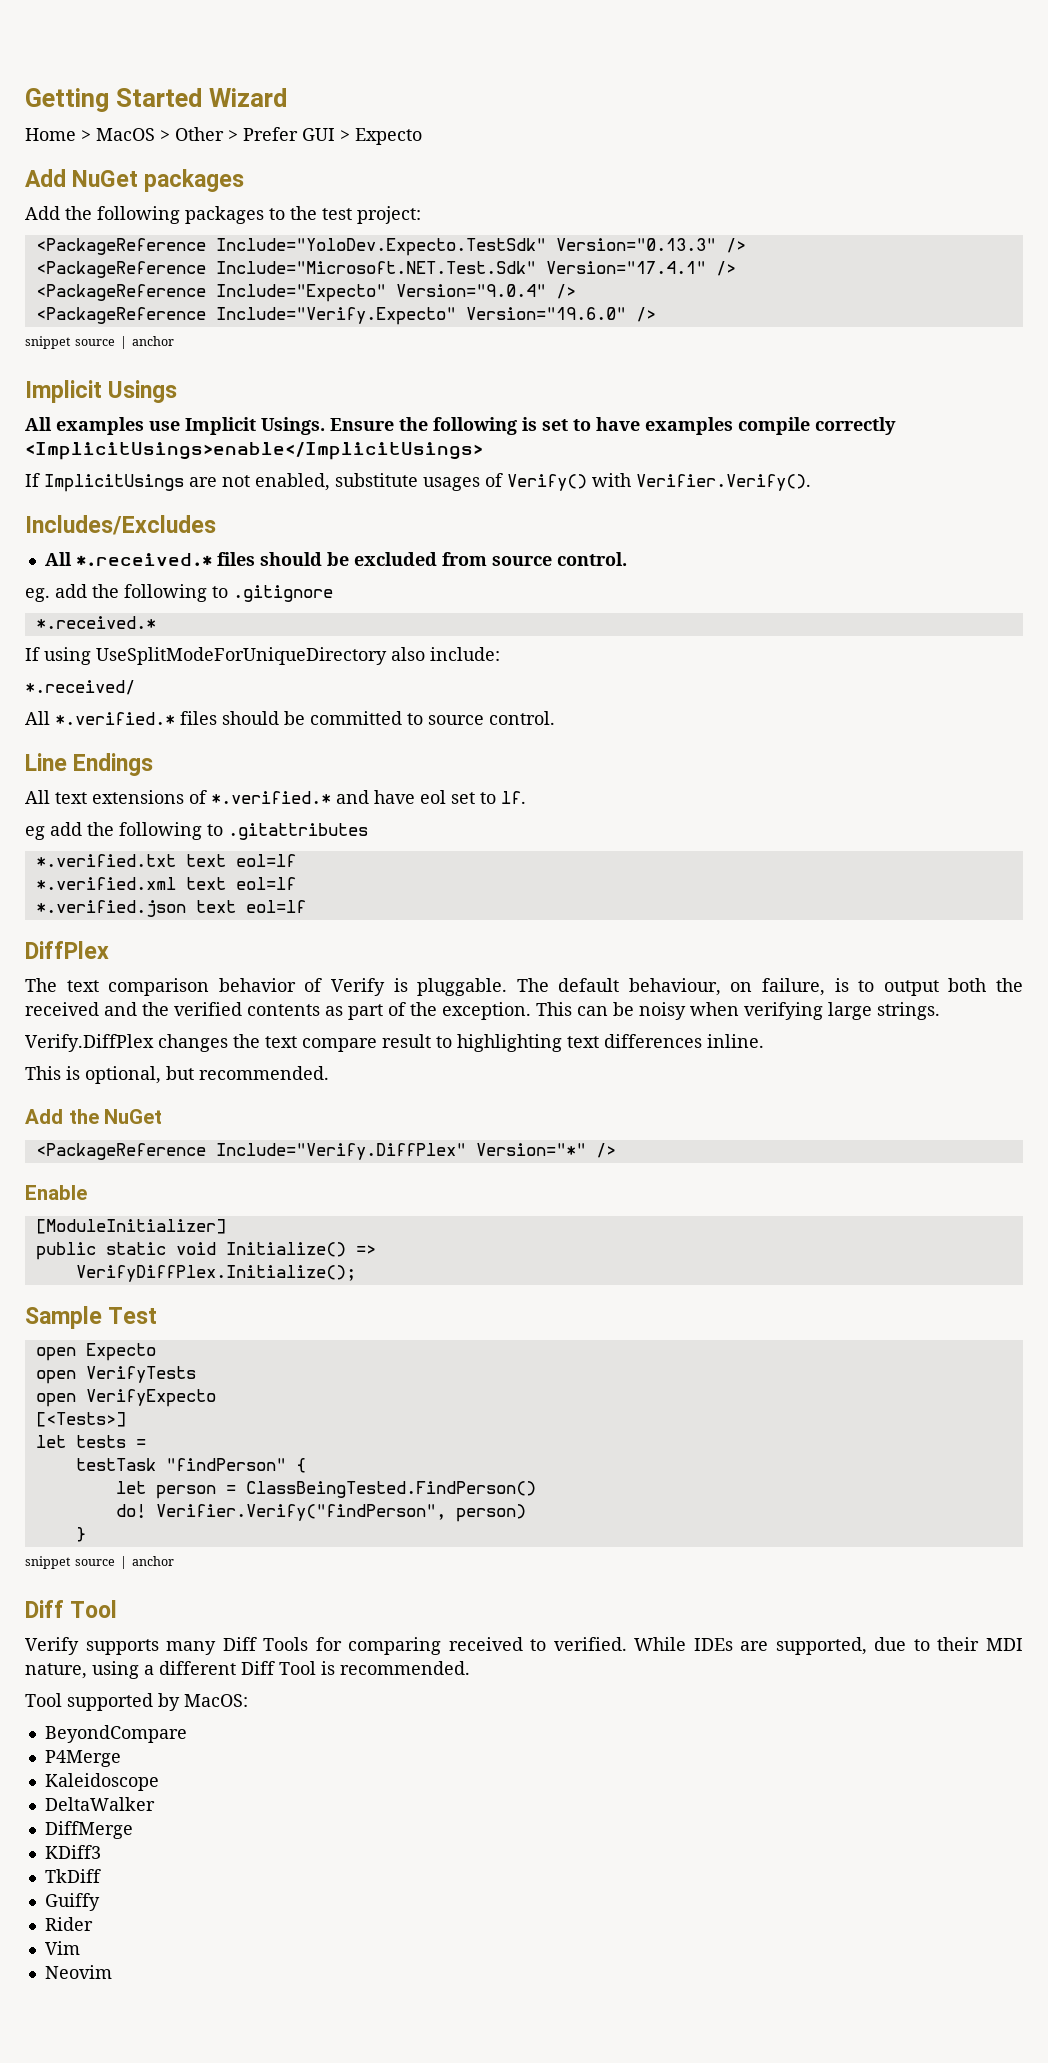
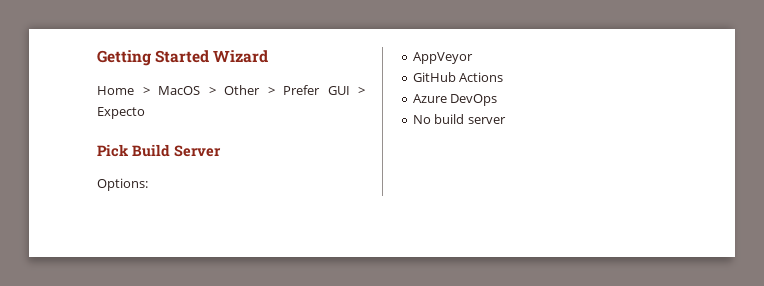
[25,169,245,192] [25,206,421,224] [35,238,746,256] [35,261,736,278] [35,284,576,302] [35,307,656,325] [25,336,174,349] [25,380,178,403] [25,417,896,435] [25,442,483,460] [25,473,811,492] [25,515,216,535] [44,552,627,566] [25,584,333,602] [35,616,156,629] [25,647,500,665] [25,680,135,695] [25,711,555,725] [25,753,154,776] [25,790,526,804] [25,822,368,840] [35,854,296,867] [35,877,296,890] [35,900,306,917] [25,941,109,959] [25,978,1024,996] [25,1002,940,1020] [25,1034,764,1052] [25,1066,329,1084] [25,1109,163,1124] [35,1143,616,1160] [25,1185,87,1200] [35,1219,226,1234] [35,1242,376,1260] [75,1265,356,1282] [25,1306,158,1329] [35,1343,156,1361] [35,1366,196,1384] [35,1389,216,1407] [35,1412,126,1427] [35,1435,146,1448] [75,1458,306,1473] [115,1481,536,1499] [115,1504,526,1522] [75,1527,86,1542] [25,1556,174,1569] [25,1600,118,1618] [25,1637,1023,1655] [25,1661,470,1679] [25,1693,248,1711] [44,1725,187,1743] [44,1750,121,1767] [44,1773,159,1791] [44,1797,155,1811] [44,1821,133,1839] [44,1845,101,1859] [44,1869,101,1883] [44,1893,100,1911] [44,1917,93,1931] [44,1941,80,1955] [44,1965,112,1979] Add NuGet packages // Add the following packages to the test project: // <PackageReference Include="YoloDev.Expecto.TestSdk" Version="0.13.3" /> // <PackageReference Include="Microsoft.NET.Test.Sdk" Version="17.4.1" /> // <PackageReference Include="Expecto" Version="9.0.4" /> // <PackageReference Include="Verify.Expecto" Version="19.6.0" /> // snippet source | anchor // Implicit Usings // All examples use Implicit Usings. Ensure the following is set to have examples compile correctly <ImplicitUsings>enable</ImplicitUsings> // If ImplicitUsings are not enabled, substitute usages of Verify() with Verifier.Verify(). // Includes/Excludes // All *.received.* files should be excluded from source control. // eg. add the following to .gitignore // *.received.* // If using UseSplitModeForUniqueDirectory also include: // *.received/ // All *.verified.* files should be committed to source control. // Line Endings // All text extensions of *.verified.* and have eol set to lf. // eg add the following to .gitattributes // *.verified.txt text eol=lf // *.verified.xml text eol=lf // *.verified.json text eol=lf // DiffPlex // The text comparison behavior of Verify is pluggable. The default behaviour, on failure, is to output both the received and the verified contents as part of the exception. This can be noisy when verifying large strings. // Verify.DiffPlex changes the text compare result to highlighting text differences inline. // This is optional, but recommended. // Add the NuGet // <PackageReference Include="Verify.DiffPlex" Version="*" /> // Enable // [ModuleInitializer] // public static void Initialize() => // VerifyDiffPlex.Initialize(); // Sample Test // open Expecto // open VerifyTests // open VerifyExpecto // [<Tests>] // let tests = // testTask "findPerson" { // let person = ClassBeingTested.FindPerson() // do! Verifier.Verify("findPerson", person) // } // snippet source | anchor // Diff Tool // Verify supports many Diff Tools for comparing received to verified. While IDEs are supported, due to their MDI nature, using a different Diff Tool is recommended. // Tool supported by MacOS: // BeyondCompare // P4Merge // Kaleidoscope // DeltaWalker // DiffMerge // KDiff3 // TkDiff // Guiffy // Rider // Vim // Neovim -> [97,144,221,157] [97,178,148,191] [412,52,473,64] [412,72,504,82] [412,94,498,106] [412,114,506,124] Pick Build Server // Options: // AppVeyor // GitHub Actions // Azure DevOps // No build server

